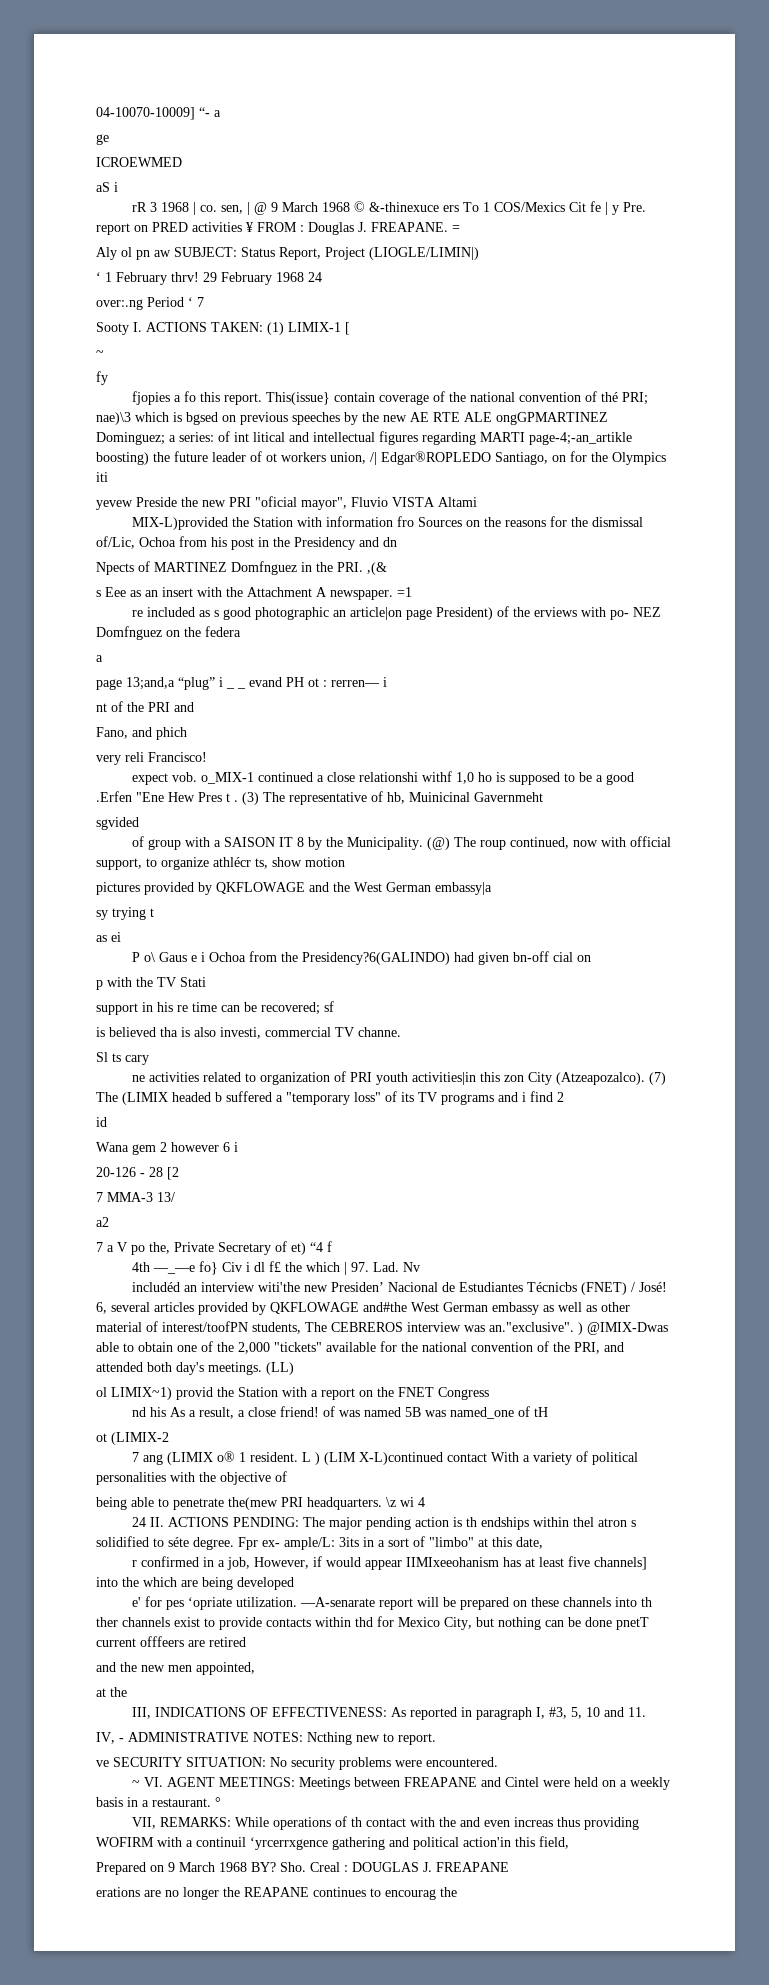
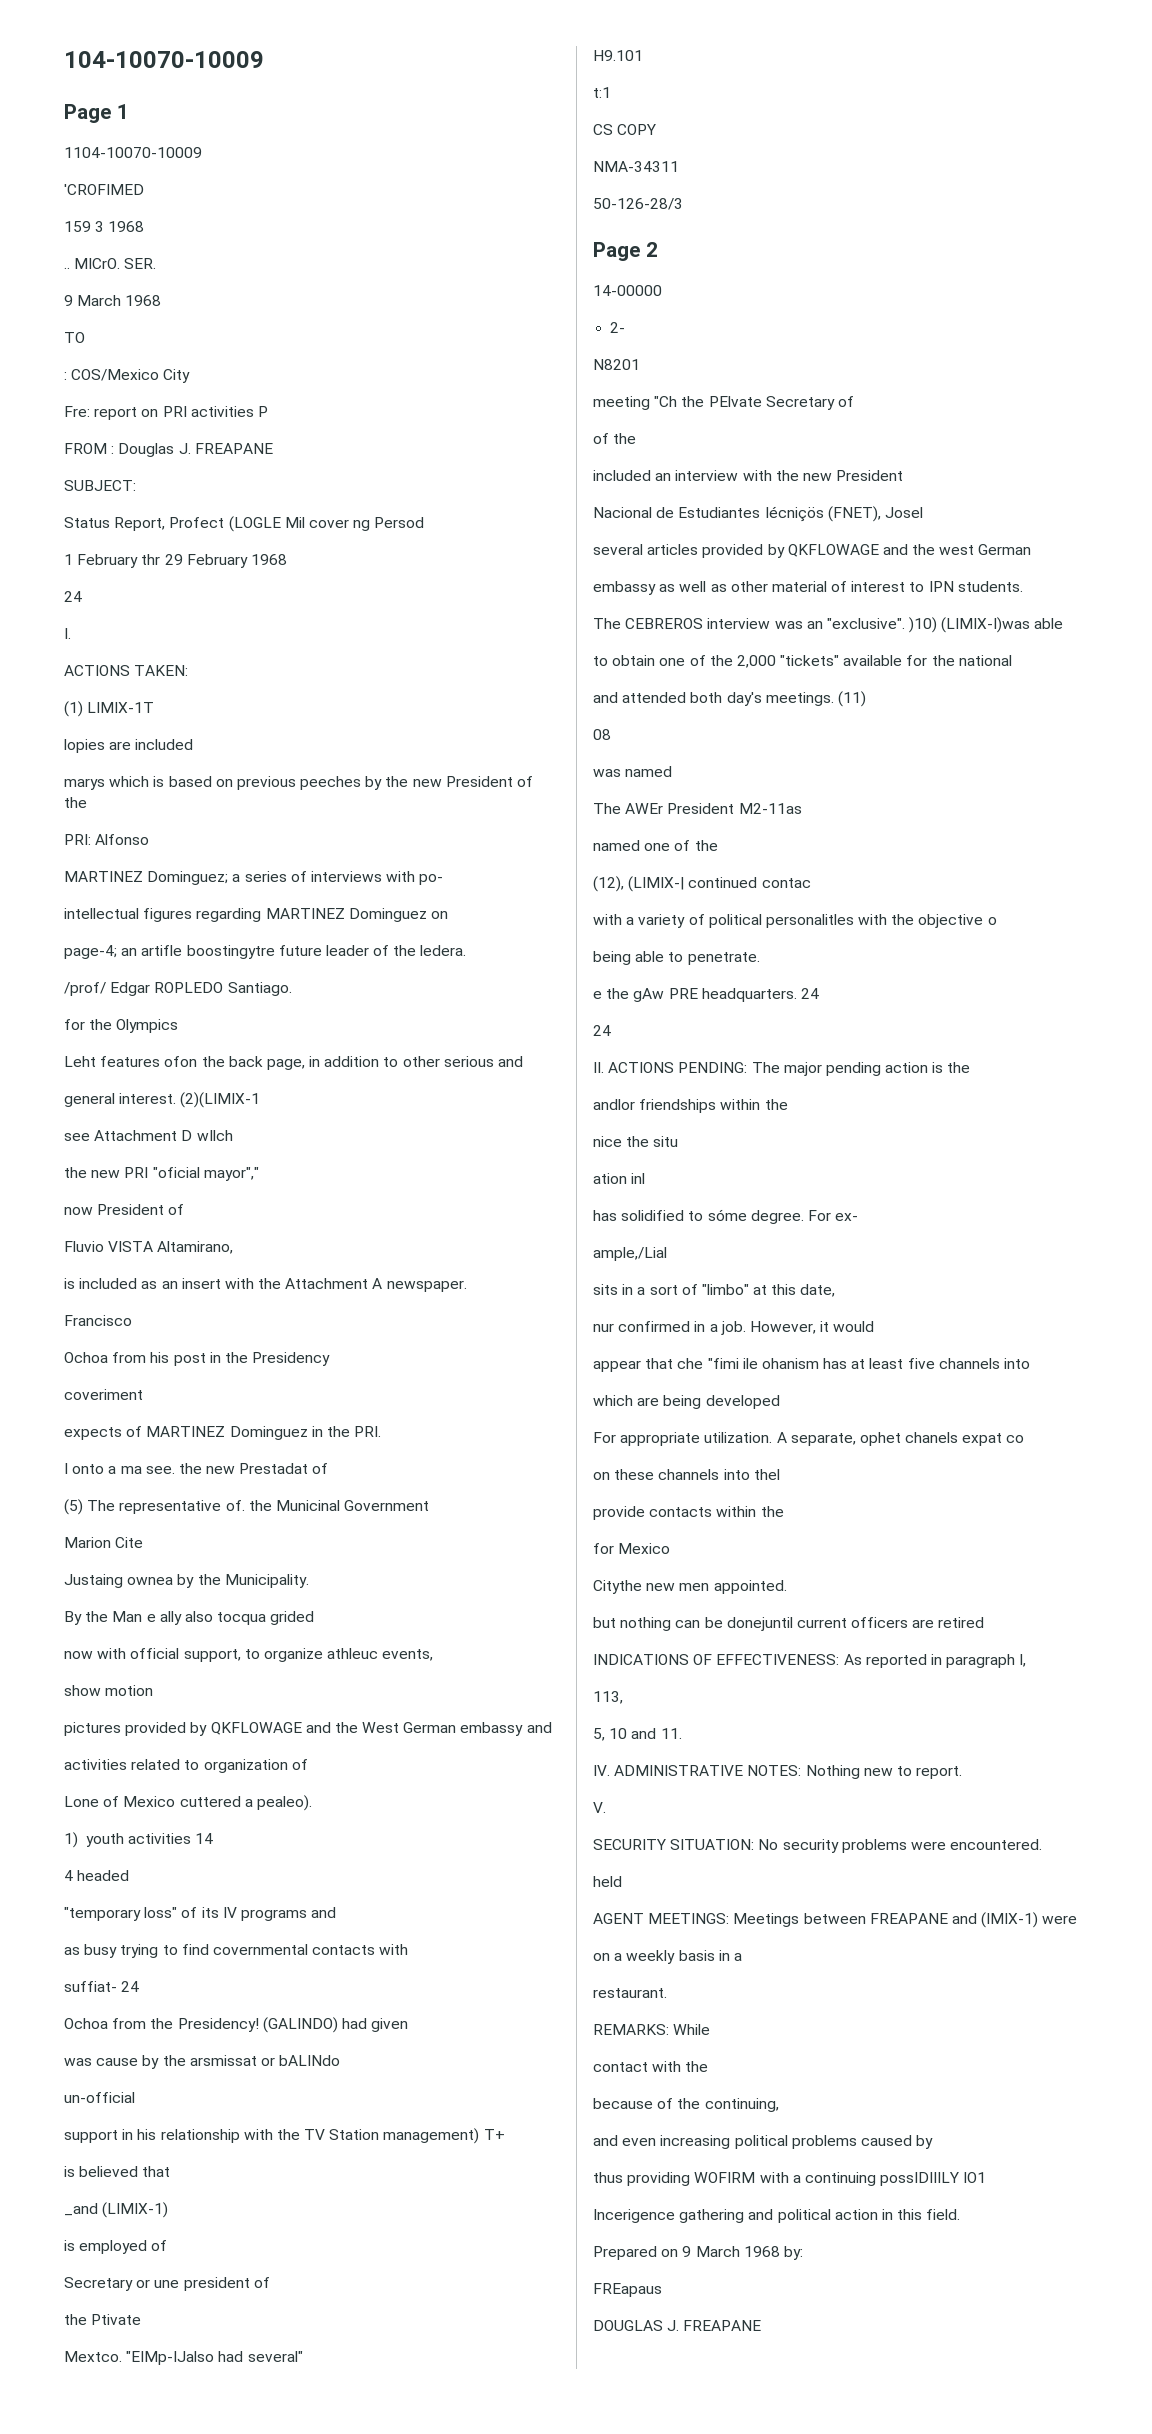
[96,107,221,120] [96,134,109,145] [96,157,182,167] [96,182,118,192] [132,201,647,215] [96,222,460,235] [96,247,171,260] 04-10070-10009] “- a // ge // ICROEWMED // aS i // rR 3 1968 | co. sen, | @ 9 March 1968 © &-thinexuce ers To 1 COS/Mexics Cit fe | y Pre. report on PRED activities ¥ FROM : Douglas J. FREAPANE. = // Aly ol pn aw -> [64,51,264,68] [64,104,129,123] [64,147,202,158] [64,184,144,195] [64,221,145,232] [64,258,157,269] [64,295,162,306] [64,332,85,343] [64,369,191,383] [64,406,268,420] [64,443,273,457] 104-10070-10009 // Page 1 // 1104-10070-10009 // 'CROFIMED // 159 3 1968 // .. MICrO. SER. // 9 March 1968 // TO // : COS/Mexico City // Fre: report on PRI activities P // FROM : Douglas J. FREAPANE //
(237, 252) none -> (136, 485) //
[325,247,479,260] [96,272,101,282] Project (LIOGLE/LIMIN|) // ‘ -> [169,516,425,532] Profect (LOGLE Mil cover ng Persod //
[171,272,199,282] thrv! -> [141,554,161,565] thr
[308,272,322,282] [96,297,204,310] [96,322,350,335] [96,350,104,357] [96,371,108,385] [132,391,649,405] [96,412,131,425] 24 // over:.ng Period ‘ 7 // Sooty I. ACTIONS TAKEN: (1) LIMIX-1 [ // ~ // fy // fjopies a fo this report. This(issue} contain coverage of the national convention of thé PRI; nae)\3 -> [64,591,82,602] [64,628,71,639] [64,665,189,676] [64,701,155,717] [64,739,194,753] [64,778,105,790] // 24 // I. // ACTIONS TAKEN: // (1) LIMIX-1T // lopies are included // marys
[186,412,218,425] bgsed -> [168,776,212,787] based
[292,412,340,425] speeches -> [300,776,362,790] peeches
[410,412,608,425] [96,431,632,445] [96,451,666,465] [96,472,108,482] [96,496,477,510] [132,516,644,530] [96,536,397,550] [96,561,387,575] [96,587,126,597] AE RTE ALE ongGPMARTINEZ Dominguez; a series: of int litical and intellectual figures regarding MARTI page-4;-an_artikle boosting) the future leader of ot workers union, /| Edgar®ROPLEDO Santiago, on for the Olympics iti // yevew Preside the new PRI "oficial mayor", Fluvio VISTA Altami // MIX-L)provided the Station with information fro Sources on the reasons for the dismissal of/Lic, Ochoa from his post in the Presidency and dn // Npects of MARTINEZ Domfnguez in the PRI. ,(& // s Eee -> [445,776,534,787] [64,797,87,808] [64,834,150,845] [64,871,444,885] [64,908,448,922] [64,945,467,959] [64,982,292,996] [64,1019,179,1033] [64,1056,524,1070] [64,1092,261,1108] [64,1130,233,1141] [64,1167,259,1181] [64,1204,185,1215] [64,1241,234,1254] [64,1278,138,1289] President of the // PRI: Alfonso // MARTINEZ Dominguez; a series of interviews with po- // intellectual figures regarding MARTINEZ Dominguez on // page-4; an artifle boostingytre future leader of the ledera. // /prof/ Edgar ROPLEDO Santiago. // for the Olympics // Leht features ofon the back page, in addition to other serious and // general interest. (2)(LIMIX-1 // see Attachment D wIlch // the new PRI "oficial mayor"," // now President of // Fluvio VISTA Altamirano, // is included
[397,587,412,597] [132,606,662,620] [96,626,241,640] [96,655,103,662] [96,677,223,690] [226,687,246,689] [249,677,387,687] [96,701,194,712] [96,727,187,740] [96,752,207,765] [132,771,635,785] [96,791,543,805] [96,817,139,830] [132,836,570,850] =1 // re included as s good photographic an article|on page President) of the erviews with po- NEZ Domfnguez on the federa // a // page 13;and,a “plug” i _ _ evand PH ot : rerren— i // nt of the PRI and // Fano, and phich // very reli Francisco! // expect vob. o_MIX-1 continued a close relationshi withf 1,0 ho is supposed to be a good .Erfen "Ene Hew Pres t . (3) The representative of hb, Muinicinal Gavernmeht // sgvided // of group with a SAISON IT 8 by the Municipality. (@) The roup continued, -> [64,1315,132,1326] [64,1352,331,1366] [64,1389,143,1400] [64,1426,382,1440] [64,1463,329,1474] [64,1499,430,1515] [64,1537,144,1548] [64,1574,309,1588] [64,1611,315,1625] // Francisco // Ochoa from his post in the Presidency // coveriment // expects of MARTINEZ Dominguez in the PRI. // I onto a ma see. the new Prestadat of // (5) The representative of. the Municinal Government // Marion Cite // Justaing ownea by the Municipality. // By the Man e ally also tocqua grided //
[213,857,268,869] athlécr ts, -> [327,1648,434,1661] athleuc events, //
[435,882,492,895] [96,907,154,920] [96,932,121,942] [132,951,592,965] [96,977,206,990] [96,1001,334,1015] [96,1027,401,1039] [96,1052,149,1065] [132,1075,146,1082] embassy|a // sy trying t // as ei // P o\ Gaus e i Ochoa from the Presidency?6(GALINDO) had given bn-off cial on // p with the TV Stati // support in his re time can be recovered; sf // is believed tha is also investi, commercial TV channe. // Sl ts cary // ne -> [460,1722,552,1736] embassy and //
[350,1072,667,1085] [96,1091,283,1105] PRI youth activities|in this zon City (Atzeapozalco). (7) The (LIMIX headed b suffered a -> [64,1795,312,1811] [64,1832,214,1848] [64,1870,130,1881] // Lone of Mexico cuttered a pealeo). // 1) youth activities 14 // 4 headed //
[418,1092,437,1102] TV -> [222,1907,237,1918] IV
[522,1091,564,1102] [96,1117,107,1127] [96,1142,238,1155] [96,1167,179,1180] [96,1192,175,1202] [96,1217,109,1227] [96,1241,332,1255] [132,1261,421,1275] [132,1282,668,1295] [96,1302,107,1314] i find 2 // id // Wana gem 2 however 6 i // 20-126 - 28 [2 // 7 MMA-3 13/ // a2 // 7 a V po the, Private Secretary of et) “4 f // 4th —_—e fo} Civ i dl f£ the which | 97. Lad. Nv // includéd an interview witi'the new Presiden’ Nacional de Estudiantes Técnicbs (FNET) / José! 6, -> [64,1944,409,1958] [64,1981,140,1992] [64,2017,409,2033] [64,2055,341,2069] [64,2092,135,2103] [64,2128,505,2144] [64,2166,171,2177] [64,2202,169,2218] [64,2240,168,2254] [64,2277,270,2291] [64,2314,142,2325] [64,2351,303,2365] [593,50,643,61] [593,87,611,98] [593,124,657,135] [593,161,679,172] [593,198,683,210] [593,242,658,261] [593,285,662,296] [610,322,626,333] [593,359,640,370] [593,396,854,410] [593,433,637,444] [593,470,904,481] [593,506,923,522] // as busy trying to find covernmental contacts with // suffiat- 24 // Ochoa from the Presidency! (GALINDO) had given // was cause by the arsmissat or bALINdo // un-official // support in his relationship with the TV Station management) T+ // is believed that // _and (LIMIX-1) // is employed of // Secretary or une president of // the Ptivate // Mextco. "EIMp-IJalso had several" // H9.101 // t:1 // CS COPY // NMA-34311 // 50-126-28/3 // Page 2 // 14-00000 // 2- // N8201 // meeting "Ch the PElvate Secretary of // of the // included an interview with the new President // Nacional de Estudiantes Iécniçös (FNET), Josel //
[363,1302,488,1312] and#the West German -> [882,544,1032,555] and the west German //
[162,1321,668,1335] [96,1342,119,1352] interest/toofPN students, The CEBREROS interview was an."exclusive". ) @IMIX-Dwas able -> [851,581,1023,592] [593,617,1064,633] interest to IPN students. // The CEBREROS interview was an "exclusive". )10) (LIMIX-I)was able //
[471,1341,600,1354] convention of the PRI, -> (1012, 660) //
[266,1362,294,1375] [96,1387,489,1400] [132,1406,549,1419] [96,1432,169,1445] [132,1451,520,1465] (LL) // ol LIMIX~1) provid the Station with a report on the FNET Congress // nd his As a result, a close friend! of was named 5B was named_one of tH // ot (LIMIX-2 // 7 ang (LIMIX o® 1 resident. L ) (LIM X-L)continued contact With -> [837,691,866,707] [593,729,611,740] [593,766,673,777] [593,803,802,814] [593,840,718,851] [593,876,811,892] [593,914,622,925] (11) // 08 // was named // The AWEr President M2-11as // named one of the // (12), (LIMIX-| continued contac // with
[96,1472,166,1485] personalities -> [765,914,854,928] personalitles
[275,1471,287,1482] of -> [987,917,997,925] o
[173,1497,425,1510] [132,1517,147,1527] penetrate the(mew PRI headquarters. \z wi 4 // 24 -> [687,952,760,965] [593,988,819,1002] [593,1025,611,1036] penetrate. // e the gAw PRE headquarters. 24 // 24 //
[466,1517,637,1530] [96,1536,258,1550] th endships within thel atron s solidified to séte degree. Fpr -> [947,1062,971,1073] [593,1099,788,1113] [593,1136,679,1147] [593,1173,646,1184] [593,1209,831,1224] the // andlor friendships within the // nice the situ // ation inl // has solidified to sóme degree. For
[284,1537,359,1550] ample/L: 3its -> [593,1247,667,1261] [593,1284,618,1295] // ample,/Lial // sits
[132,1560,138,1567] r -> [593,1323,614,1332] nur
[227,1556,500,1570] job, However, if would appear IIMIxeeohanism -> [720,1321,875,1335] [593,1358,819,1372] job. However, it would // appear that che "fimi ile ohanism
[594,1557,648,1570] [96,1577,139,1587] channels] into the -> [938,1358,1031,1369] channels into //
[132,1596,653,1610] [96,1617,215,1627] e' for pes ‘opriate utilization. —A-senarate report will be prepared on these channels into th ther channels exist to -> [593,1432,1025,1446] [593,1469,780,1480] For appropriate utilization. A separate, ophet chanels expat co // on these channels into thel //
[355,1617,373,1627] thd -> [760,1506,784,1517] the //
[444,1617,649,1630] [96,1636,246,1647] [96,1662,255,1675] [96,1687,127,1697] [132,1707,152,1719] City, but nothing can be done pnetT current offfeers are retired // and the new men appointed, // at the // III, -> [593,1580,787,1594] [593,1617,985,1631] // Citythe new men appointed. // but nothing can be donejuntil current officers are retired //
[549,1707,568,1719] #3, -> [593,1691,623,1704] // 113, //
[96,1732,124,1744] IV, - -> [593,1765,610,1776] IV.
[307,1732,352,1745] Ncthing -> [805,1765,860,1779] Nothing
[96,1760,109,1767] ve -> [593,1802,606,1813] V. //
[132,1777,164,1787] ~ VI. -> [593,1876,622,1887] held //
[505,1777,599,1787] Cintel were held -> [981,1912,1078,1928] (IMIX-1) were //
(149, 1803) none -> (742, 1957) //
[215,1797,221,1807] [132,1817,157,1829] ° // VII, -> (667, 1993) //
[273,1816,363,1830] operations of th -> (711, 2029) //
[460,1817,554,1827] and even increas -> [593,2098,779,2112] [593,2135,934,2149] // because of the continuing, // and even increasing political problems caused by //
[196,1836,569,1850] continuil ‘yrcerrxgence gathering and political action'in this field, -> [804,2172,987,2186] [593,2209,961,2223] continuing possIDIIILY IO1 // Incerigence gathering and political action in this field.
[251,1862,348,1872] BY? Sho. Creal : -> [783,2246,803,2260] [593,2283,662,2297] by: // FREapaus //
[96,1887,457,1900] // erations are no longer the REAPANE continues to encourag the -> (762, 2325) none

